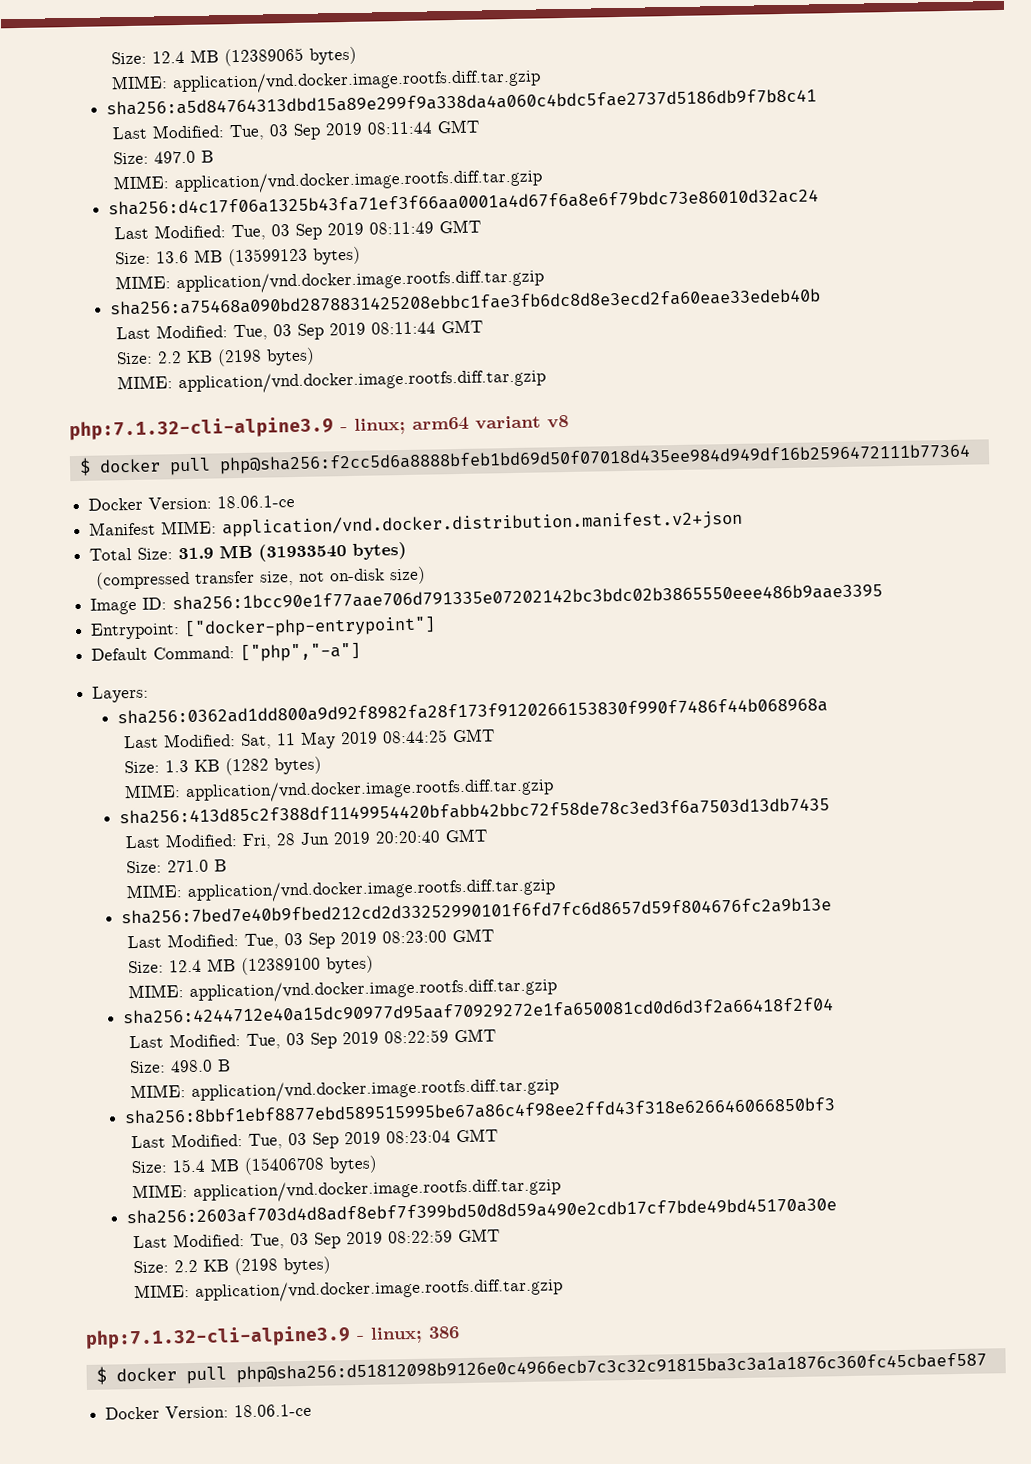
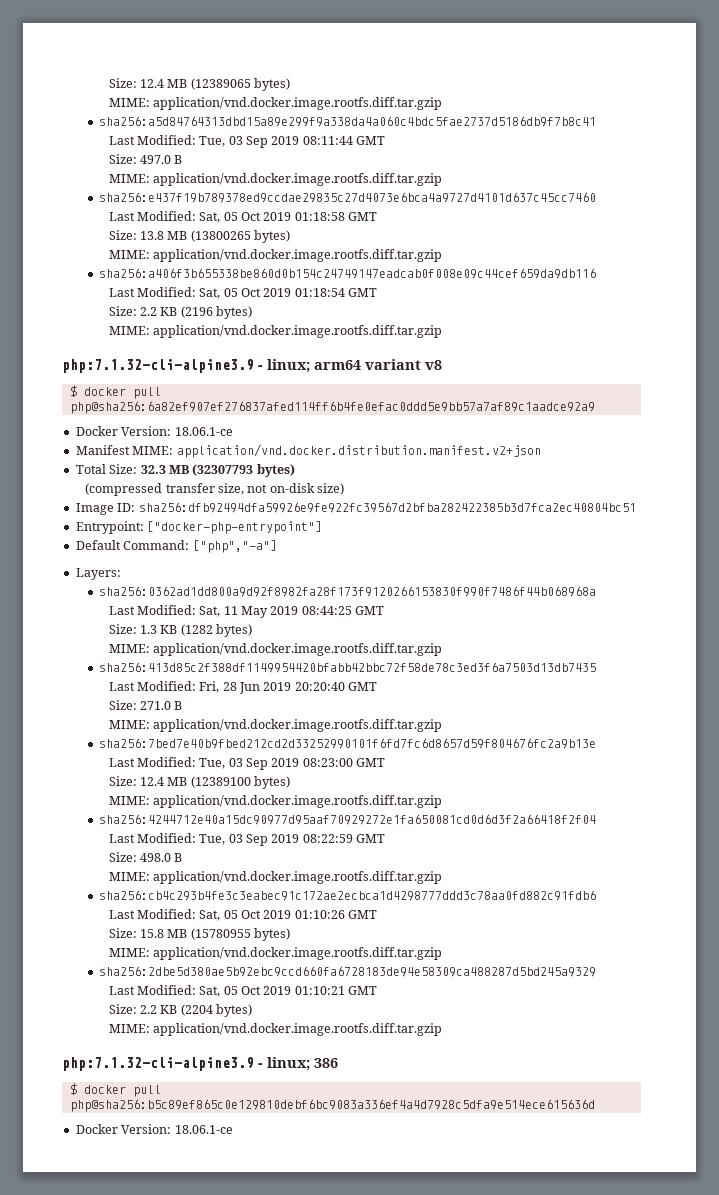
[107,188,819,216] [113,219,481,241] [114,246,361,267] [114,268,544,295] [109,288,821,316] [115,319,483,341] [115,348,262,367] sha256:d4c17f06a1325b43fa71ef3f66aa0001a4d67f6a8e6f79bdc73e86010d32ac24 // Last Modified: Tue, 03 Sep 2019 08:11:49 GMT // Size: 13.6 MB (13599123 bytes) // MIME: application/vnd.docker.image.rootfs.diff.tar.gzip // sha256:a75468a090bd2878831425208ebbc1fae3fb6dc8d8e3ecd2fa60eae33edeb40b // Last Modified: Tue, 03 Sep 2019 08:11:44 GMT // Size: 2.2 KB (2198 -> [98,192,596,203] [108,211,378,223] [108,230,290,243] [108,249,442,262] [98,268,596,279] [108,287,378,299] [108,306,213,318] sha256:e437f19b789378ed9ccdae29835c27d4073e6bca4a9727d4101d637c45cc7460 // Last Modified: Sat, 05 Oct 2019 01:18:58 GMT // Size: 13.8 MB (13800265 bytes) // MIME: application/vnd.docker.image.rootfs.diff.tar.gzip // sha256:a406f3b655338be860d0b154c24749147eadcab0f008e09c44cef659da9db116 // Last Modified: Sat, 05 Oct 2019 01:18:54 GMT // Size: 2.2 KB (2196
[218,443,971,475] php@sha256:f2cc5d6a8888bfeb1bd69d50f07018d435ee984d949df16b2596472111b77364 -> [69,401,595,414] php@sha256:6a82ef907ef276837afed114ff6b4fe0efac0ddd5e9bb57a7af89c1aadce92a9
[178,543,348,562] 31.9 MB (31933540 -> [140,464,254,476] 32.3 MB (32307793
[172,583,884,611] sha256:1bcc90e1f77aae706d791335e07202142bc3bdc02b3865550eee486b9aae3395 -> [138,502,636,513] sha256:dfb92494dfa59926e9fe922fc39567d2bfba282422385b3d7fca2ec40804bc51
[123,1097,836,1125] [130,1128,498,1149] [130,1155,378,1176] [131,1177,561,1203] [125,1197,837,1225] [132,1228,500,1249] [132,1257,278,1276] sha256:8bbf1ebf8877ebd589515995be67a86c4f98ee2ffd43f318e626646066850bf3 // Last Modified: Tue, 03 Sep 2019 08:23:04 GMT // Size: 15.4 MB (15406708 bytes) // MIME: application/vnd.docker.image.rootfs.diff.tar.gzip // sha256:2603af703d4d8adf8ebf7f399bd50d8d59a490e2cdb17cf7bde49bd45170a30e // Last Modified: Tue, 03 Sep 2019 08:22:59 GMT // Size: 2.2 KB (2198 -> [98,890,596,901] [108,909,378,921] [108,928,290,941] [108,947,442,960] [98,966,596,977] [108,985,378,997] [108,1004,213,1016] sha256:cb4c293b4fe3c3eabec91c172ae2ecbca1d4298777ddd3c78aa0fd882c91fdb6 // Last Modified: Sat, 05 Oct 2019 01:10:26 GMT // Size: 15.8 MB (15780955 bytes) // MIME: application/vnd.docker.image.rootfs.diff.tar.gzip // sha256:2dbe5d380ae5b92ebc9ccd660fa6728183de94e58309ca488287d5bd245a9329 // Last Modified: Sat, 05 Oct 2019 01:10:21 GMT // Size: 2.2 KB (2204
[235,1352,987,1384] php@sha256:d51812098b9126e0c4966ecb7c3c32c91815ba3c3a1a1876c360fc45cbaef587 -> [69,1099,595,1112] php@sha256:b5c89ef865c0e129810debf6bc9083a336ef4a4d7928c5dfa9e514ece615636d

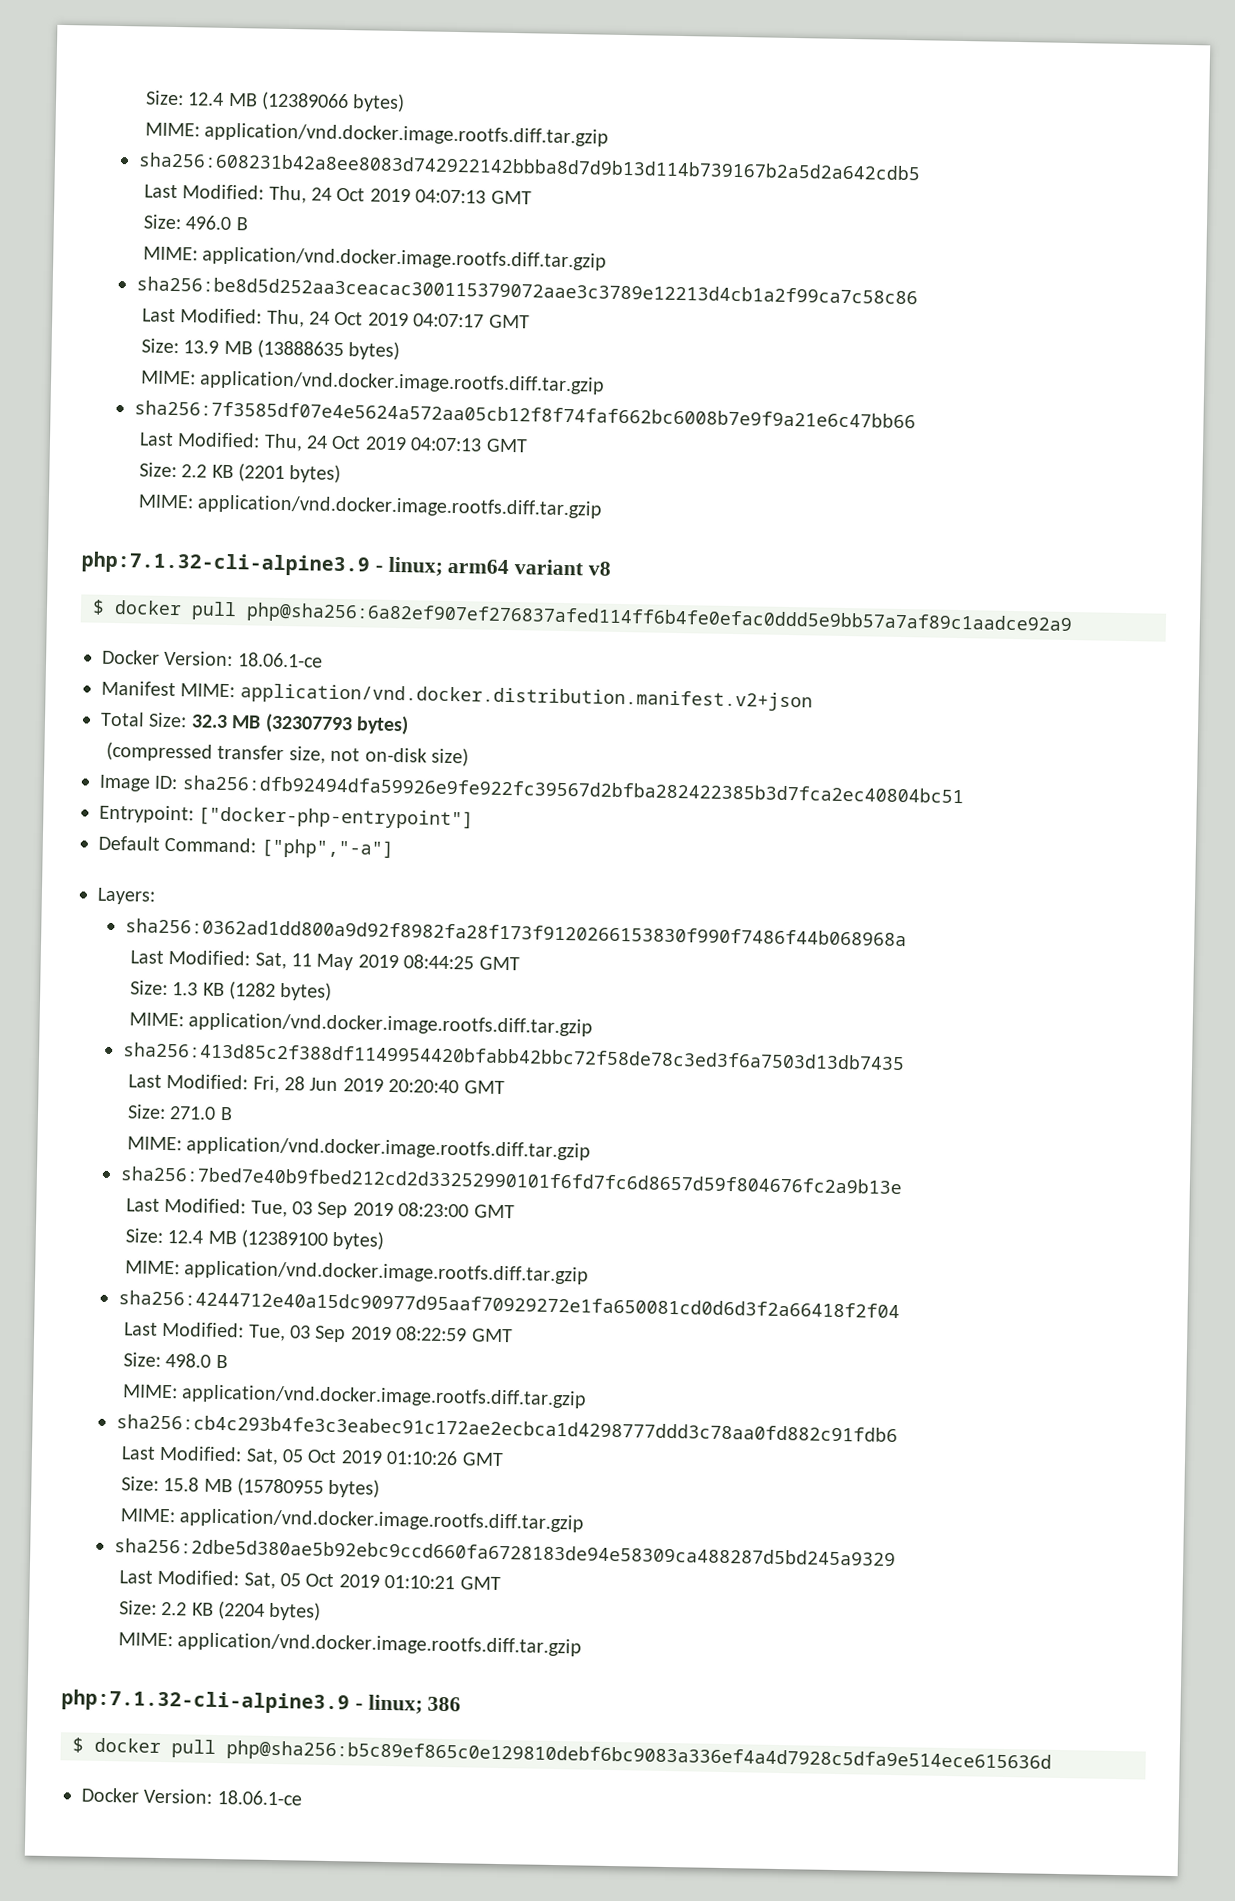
[108,78,290,91] [108,97,442,110] [98,116,596,127] [108,135,386,148] [108,154,183,164] [108,173,442,186] [98,192,596,203] [108,211,378,223] [108,230,290,243] [108,249,442,262] [98,268,596,279] [108,287,378,299] [108,306,213,318] Size: 12.4 MB (12389065 bytes) // MIME: application/vnd.docker.image.rootfs.diff.tar.gzip // sha256:a5d84764313dbd15a89e299f9a338da4a060c4bdc5fae2737d5186db9f7b8c41 // Last Modified: Tue, 03 Sep 2019 08:11:44 GMT // Size: 497.0 B // MIME: application/vnd.docker.image.rootfs.diff.tar.gzip // sha256:e437f19b789378ed9ccdae29835c27d4073e6bca4a9727d4101d637c45cc7460 // Last Modified: Sat, 05 Oct 2019 01:18:58 GMT // Size: 13.8 MB (13800265 bytes) // MIME: application/vnd.docker.image.rootfs.diff.tar.gzip // sha256:a406f3b655338be860d0b154c24749147eadcab0f008e09c44cef659da9db116 // Last Modified: Sat, 05 Oct 2019 01:18:54 GMT // Size: 2.2 KB (2196 -> [144,90,406,113] [144,122,610,147] [137,152,921,181] [143,184,532,205] [142,214,248,231] [142,246,608,271] [135,276,918,305] [141,308,530,329] [140,338,401,361] [140,370,606,395] [133,400,916,429] [138,432,528,453] [138,462,286,483] Size: 12.4 MB (12389066 bytes) // MIME: application/vnd.docker.image.rootfs.diff.tar.gzip // sha256:608231b42a8ee8083d742922142bbba8d7d9b13d114b739167b2a5d2a642cdb5 // Last Modified: Thu, 24 Oct 2019 04:07:13 GMT // Size: 496.0 B // MIME: application/vnd.docker.image.rootfs.diff.tar.gzip // sha256:be8d5d252aa3ceacac300115379072aae3c3789e12213d4cb1a2f99ca7c58c86 // Last Modified: Thu, 24 Oct 2019 04:07:17 GMT // Size: 13.9 MB (13888635 bytes) // MIME: application/vnd.docker.image.rootfs.diff.tar.gzip // sha256:7f3585df07e4e5624a572aa05cb12f8f74faf662bc6008b7e9f9a21e6c47bb66 // Last Modified: Thu, 24 Oct 2019 04:07:13 GMT // Size: 2.2 KB (2201

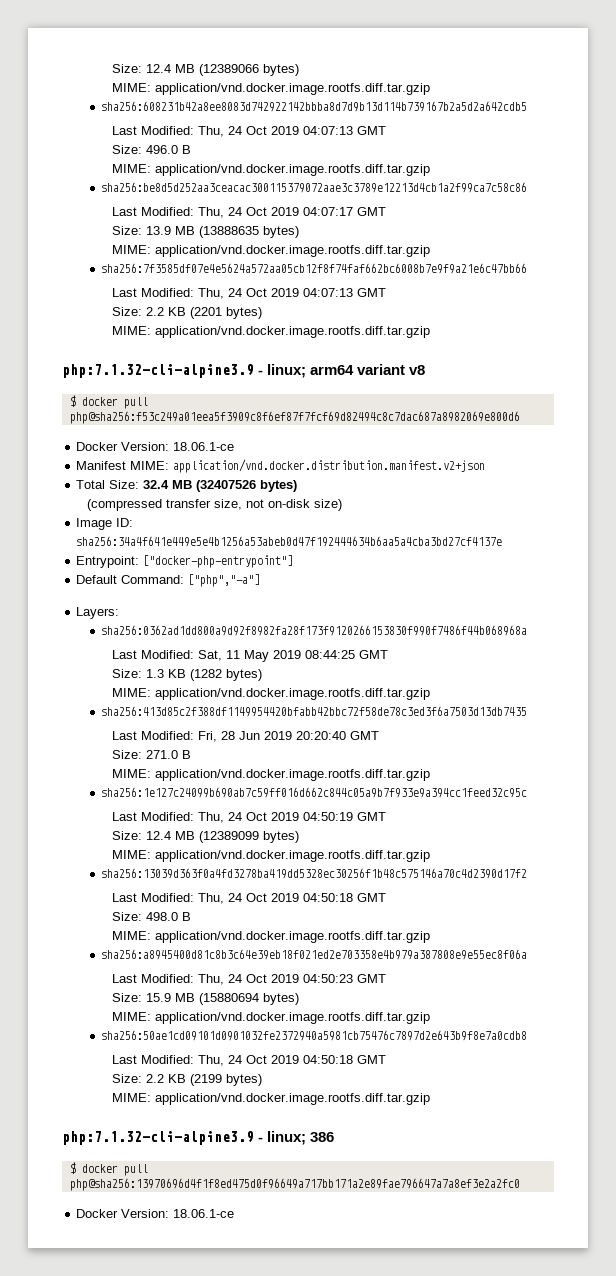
[246,602,1073,636] php@sha256:6a82ef907ef276837afed114ff6b4fe0efac0ddd5e9bb57a7af89c1aadce92a9 -> [69,411,520,424] php@sha256:f53c249a01eea5f3909c8f6ef87f7fcf69d82494c8c7dac687a8982069e800d6
[190,713,353,735] 32.3 MB (32307793 -> [143,480,257,492] 32.4 MB (32407526
[181,775,964,804] sha256:dfb92494dfa59926e9fe922fc39567d2bfba282422385b3d7fca2ec40804bc51 -> [76,536,503,547] sha256:34a4f641e449e5e4b1256a53abeb0d47f192444634b6aa5a4cba3bd27cf4137e
[119,1166,902,1195] [125,1197,470,1219] sha256:7bed7e40b9fbed212cd2d33252990101f6fd7fc6d8657d59f804676fc2a9b13e // Last Modified: Tue, 03 Sep 2019 08:23:00 -> [101,787,528,798] [111,812,353,823] sha256:1e127c24099b690ab7c59ff016d662c844c05a9b7f933e9a394cc1feed32c95c // Last Modified: Thu, 24 Oct 2019 04:50:19
[241,1229,385,1250] [124,1260,590,1285] [117,1290,900,1319] [123,1321,468,1343] (12389100 bytes) // MIME: application/vnd.docker.image.rootfs.diff.tar.gzip // sha256:4244712e40a15dc90977d95aaf70929272e1fa650081cd0d6d3f2a66418f2f04 // Last Modified: Tue, 03 Sep 2019 08:22:59 -> [198,831,299,843] [111,850,430,862] [101,868,528,879] [111,893,353,904] (12389099 bytes) // MIME: application/vnd.docker.image.rootfs.diff.tar.gzip // sha256:13039d363f0a4fd3278ba419dd5328ec30256f1b48c575146a70c4d2390d17f2 // Last Modified: Thu, 24 Oct 2019 04:50:18
[115,1414,898,1443] [120,1445,504,1467] [120,1476,381,1498] [119,1508,585,1533] [113,1538,896,1567] [118,1569,501,1591] [118,1600,266,1620] sha256:cb4c293b4fe3c3eabec91c172ae2ecbca1d4298777ddd3c78aa0fd882c91fdb6 // Last Modified: Sat, 05 Oct 2019 01:10:26 GMT // Size: 15.8 MB (15780955 bytes) // MIME: application/vnd.docker.image.rootfs.diff.tar.gzip // sha256:2dbe5d380ae5b92ebc9ccd660fa6728183de94e58309ca488287d5bd245a9329 // Last Modified: Sat, 05 Oct 2019 01:10:21 GMT // Size: 2.2 KB (2204 -> [101,949,528,960] [111,974,386,985] [111,993,299,1005] [111,1012,430,1024] [101,1030,528,1041] [111,1055,386,1066] [111,1074,222,1086] sha256:a8945400d81c8b3c64e39eb18f021ed2e703358e4b979a387808e9e55ec8f06a // Last Modified: Thu, 24 Oct 2019 04:50:23 GMT // Size: 15.9 MB (15880694 bytes) // MIME: application/vnd.docker.image.rootfs.diff.tar.gzip // sha256:50ae1cd09101d0901032fe2372940a5981cb75476c7897d2e643b9f8e7a0cdb8 // Last Modified: Thu, 24 Oct 2019 04:50:18 GMT // Size: 2.2 KB (2199
[226,1740,1052,1773] php@sha256:b5c89ef865c0e129810debf6bc9083a336ef4a4d7928c5dfa9e514ece615636d -> [69,1178,520,1191] php@sha256:13970696d4f1f8ed475d0f96649a717bb171a2e89fae796647a7a8ef3e2a2fc0

